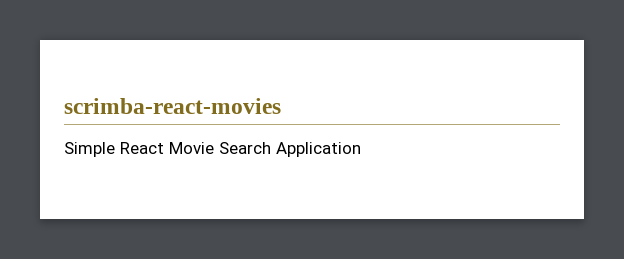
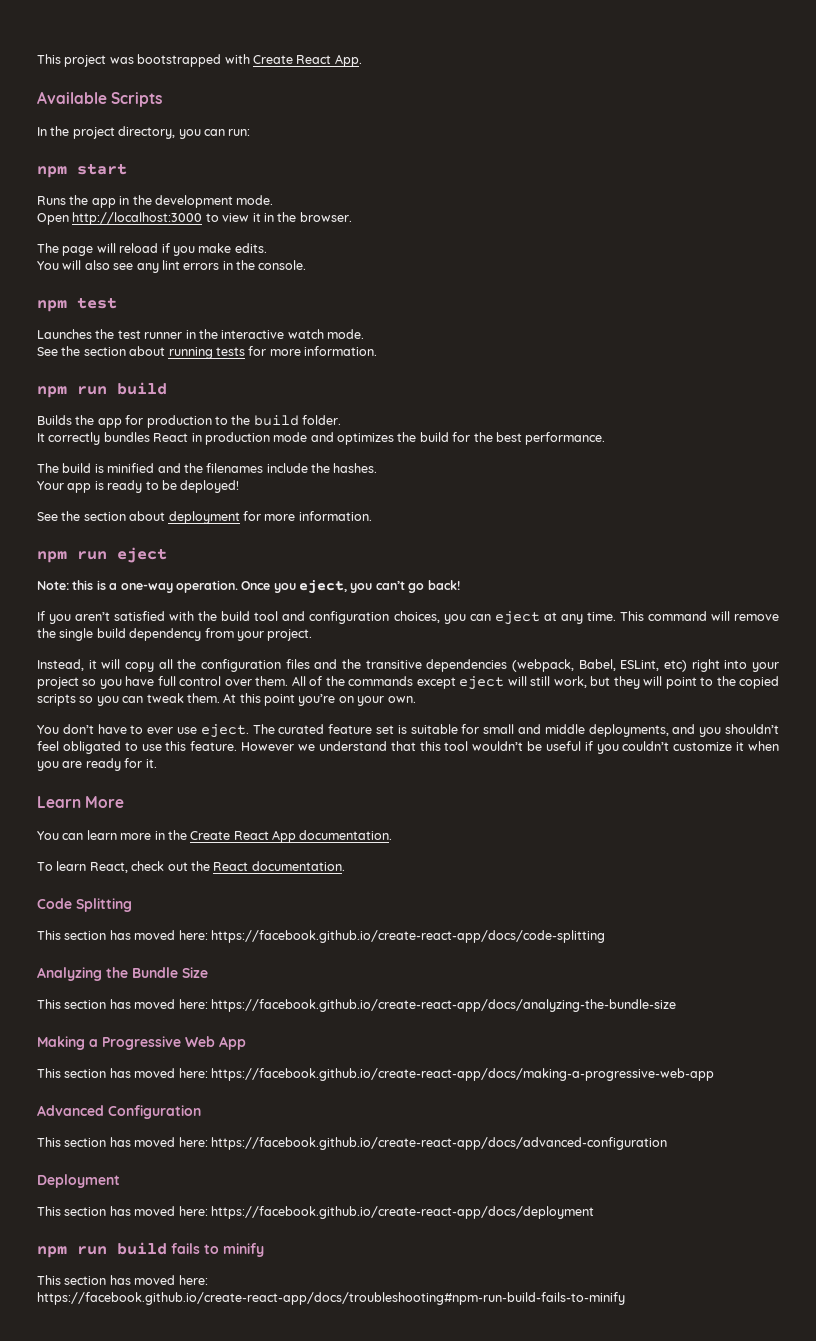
[64,98,281,114] [64,142,361,157] scrimba-react-movies // Simple React Movie Search Application -> [37,54,362,67] [37,91,163,107] [37,126,251,139] [37,163,127,178] [37,195,274,208] [37,212,352,225] [37,243,267,256] [37,260,307,273] [37,297,117,312] [37,329,364,339] [37,346,377,359] [37,382,167,398] [37,415,341,428] [37,432,606,445] [37,463,378,473] [37,480,240,493] [37,511,372,524] [37,547,167,563] [37,580,460,594] [37,611,779,625] [37,628,313,641] [37,659,779,672] [37,676,779,690] [37,693,416,706] [37,724,779,738] [37,741,780,754] [37,758,157,771] [37,796,125,808] [37,830,393,843] [37,861,345,873] [37,898,132,912] [37,930,605,943] [37,967,208,981] [37,999,676,1012] [37,1036,246,1050] [37,1068,714,1081] [37,1105,201,1119] [37,1137,667,1150] [37,1174,120,1188] [37,1206,594,1219] [37,1242,264,1258] [37,1275,208,1285] [37,1292,625,1305] This project was bootstrapped with Create React App. // Available Scripts // In the project directory, you can run: // npm start // Runs the app in the development mode. // Open http://localhost:3000 to view it in the browser. // The page will reload if you make edits. // You will also see any lint errors in the console. // npm test // Launches the test runner in the interactive watch mode. // See the section about running tests for more information. // npm run build // Builds the app for production to the build folder. // It correctly bundles React in production mode and optimizes the build for the best performance. // The build is minified and the filenames include the hashes. // Your app is ready to be deployed! // See the section about deployment for more information. // npm run eject // Note: this is a one-way operation. Once you eject, you can’t go back! // If you aren’t satisfied with the build tool and configuration choices, you can eject at any time. This command will remove the single build dependency from your project. // Instead, it will copy all the configuration files and the transitive dependencies (webpack, Babel, ESLint, etc) right into your project so you have full control over them. All of the commands except eject will still work, but they will point to the copied scripts so you can tweak them. At this point you’re on your own. // You don’t have to ever use eject. The curated feature set is suitable for small and middle deployments, and you shouldn’t feel obligated to use this feature. However we understand that this tool wouldn’t be useful if you couldn’t customize it when you are ready for it. // Learn More // You can learn more in the Create React App documentation. // To learn React, check out the React documentation. // Code Splitting // This section has moved here: https://facebook.github.io/create-react-app/docs/code-splitting // Analyzing the Bundle Size // This section has moved here: https://facebook.github.io/create-react-app/docs/analyzing-the-bundle-size // Making a Progressive Web App // This section has moved here: https://facebook.github.io/create-react-app/docs/making-a-progressive-web-app // Advanced Configuration // This section has moved here: https://facebook.github.io/create-react-app/docs/advanced-configuration // Deployment // This section has moved here: https://facebook.github.io/create-react-app/docs/deployment // npm run build fails to minify // This section has moved here: https://facebook.github.io/create-react-app/docs/troubleshooting#npm-run-build-fails-to-minify

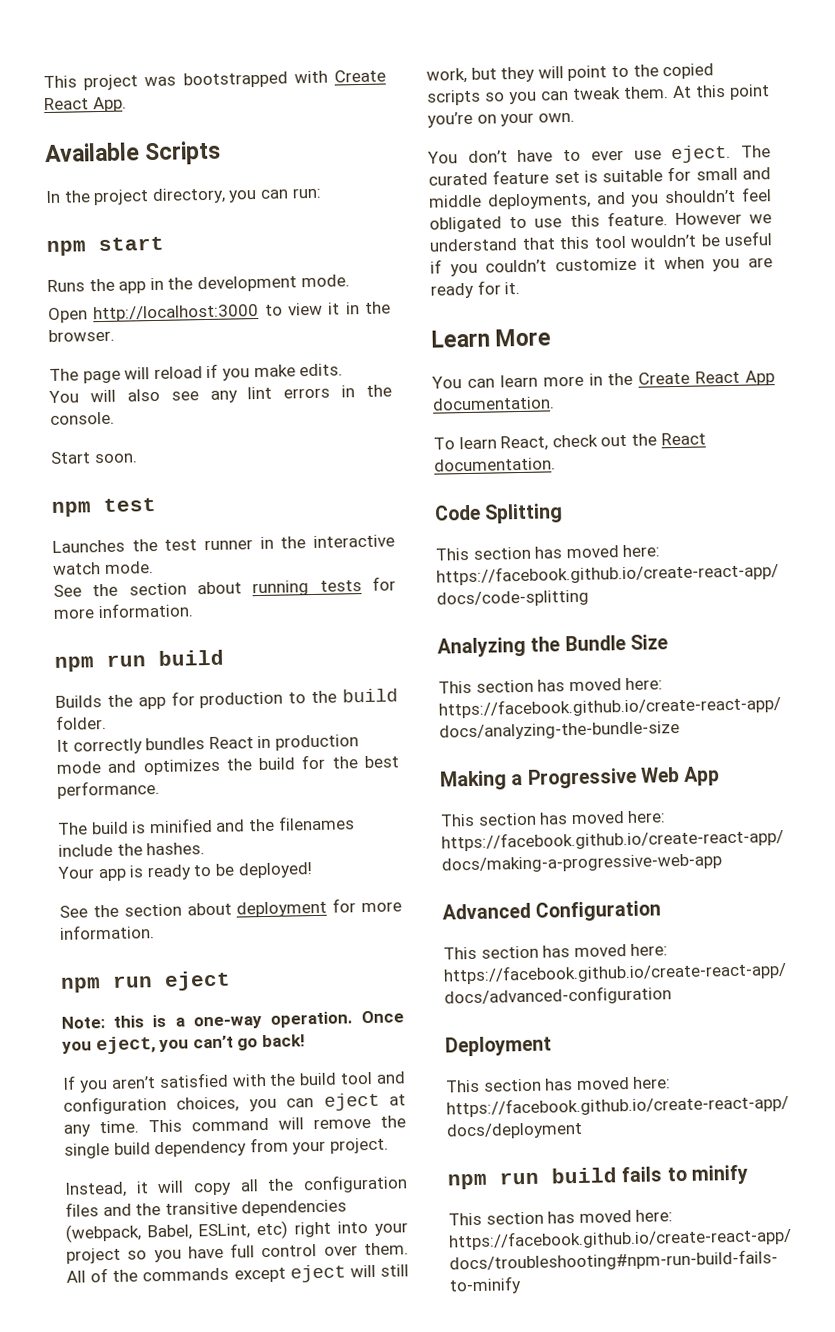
(307, 265) none -> [50,451,138,464] // Start soon.

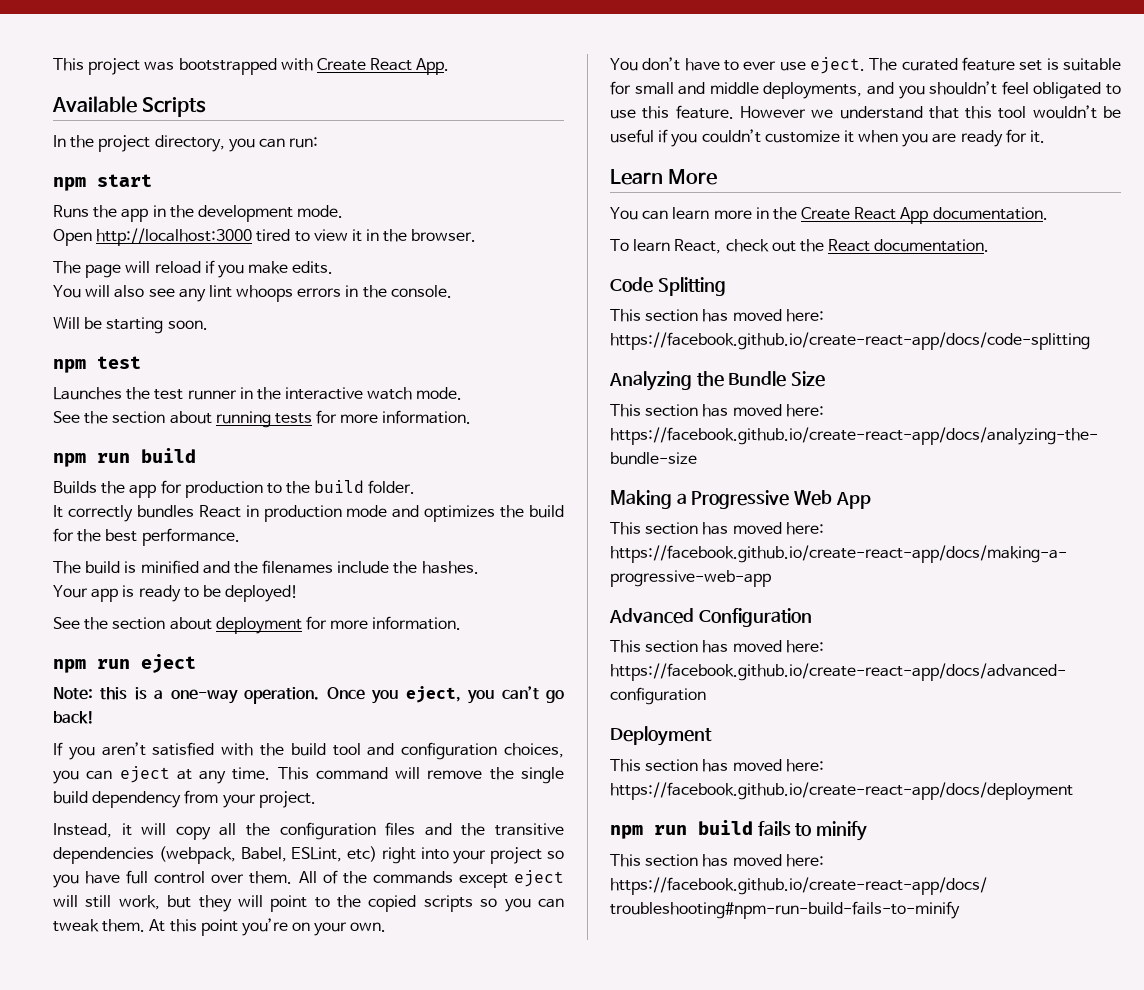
(260, 313) none -> [256,229,291,242] tired
(273, 393) none -> [236,285,294,302] whoops
[50,451,91,464] Start -> [53,317,164,334] Will be starting

